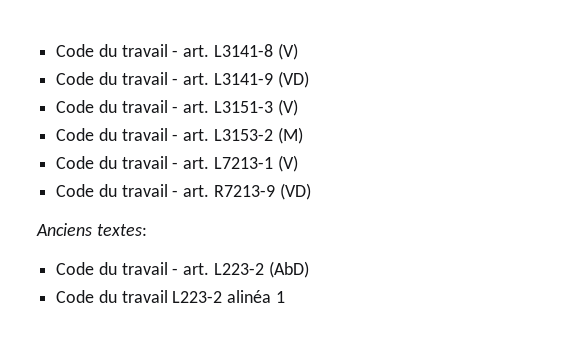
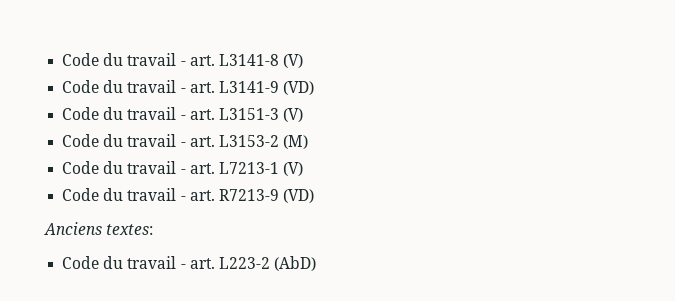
[56,290,285,303] // Code du travail L223-2 alinéa 1 -> (317, 263) none

